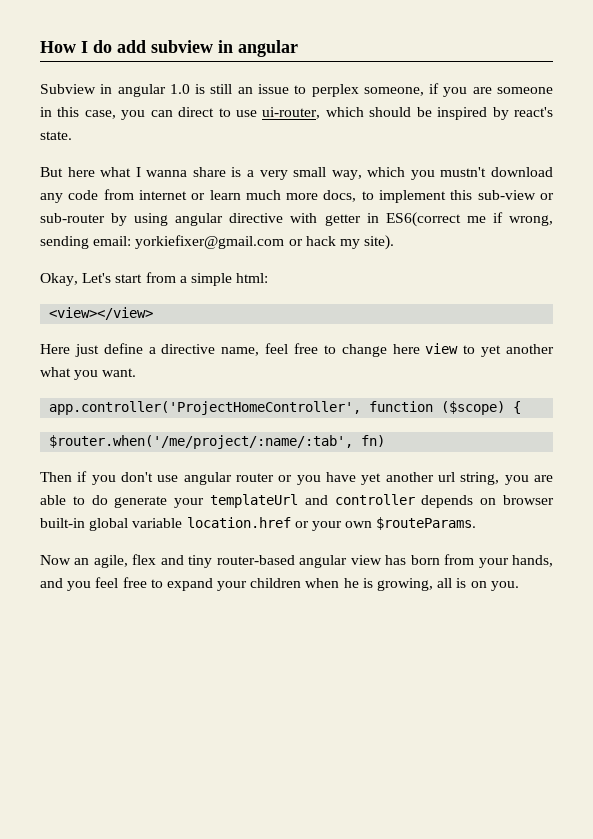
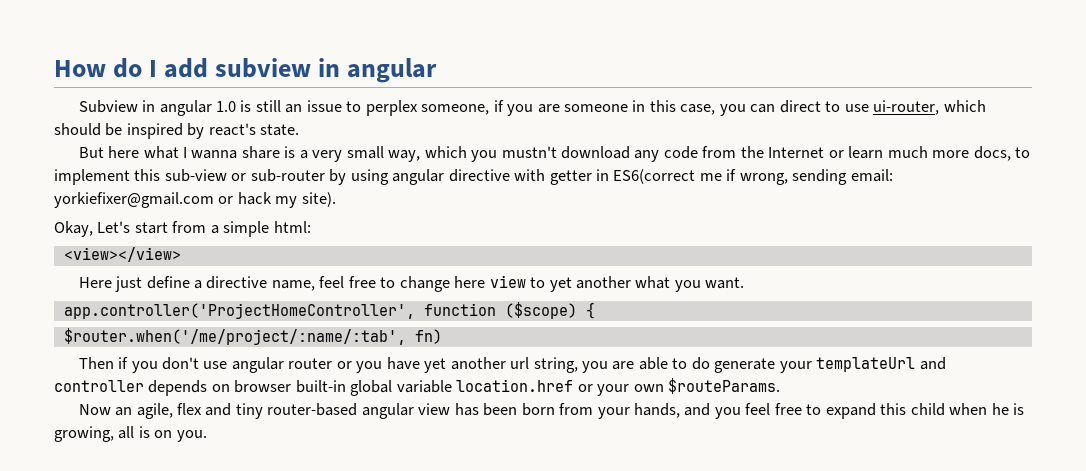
[81,40,112,53] I do -> [113,58,158,78] do I
[138,190,187,200] internet -> [740,146,825,158] the Internet
(407, 560) none -> [483,403,518,416] been
[217,578,302,591] your children -> [880,403,945,416] this child

